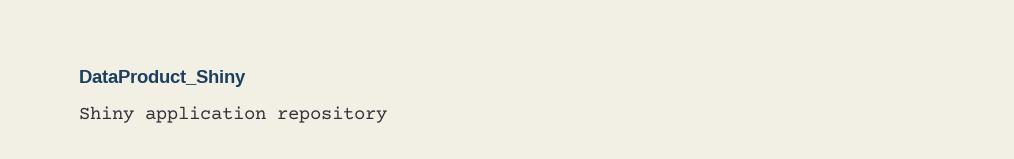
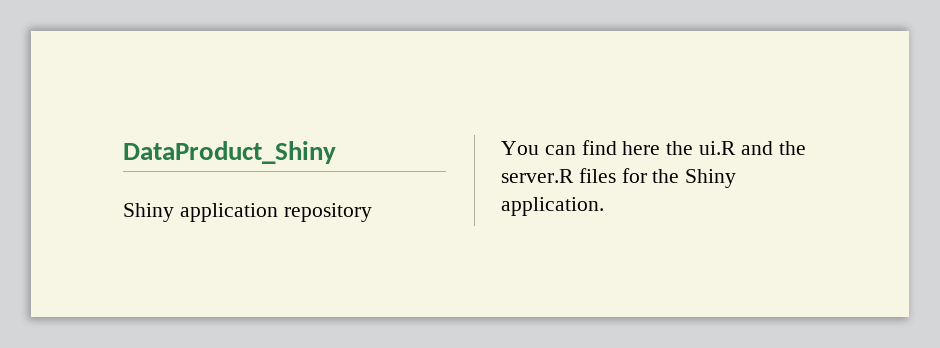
(387, 114) none -> [501,140,806,155] [501,168,737,188] [501,197,604,216] // You can find here the ui.R and the server.R files for the Shiny application.

